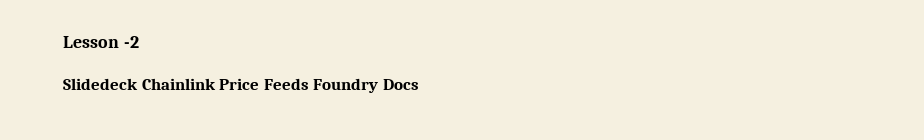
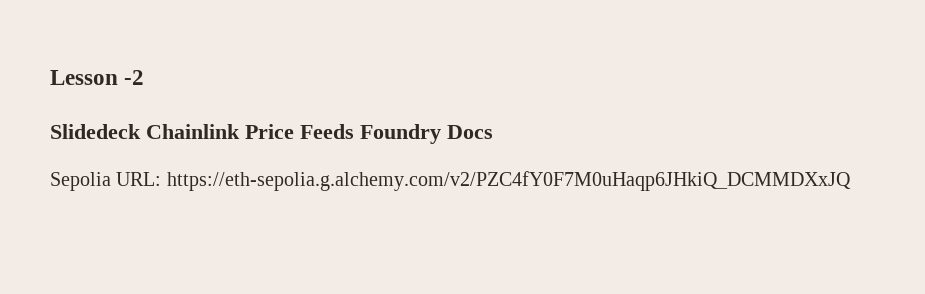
(419, 84) none -> [50,171,851,191] // Sepolia URL: https://eth-sepolia.g.alchemy.com/v2/PZC4fY0F7M0uHaqp6JHkiQ_DCMMDXxJQ

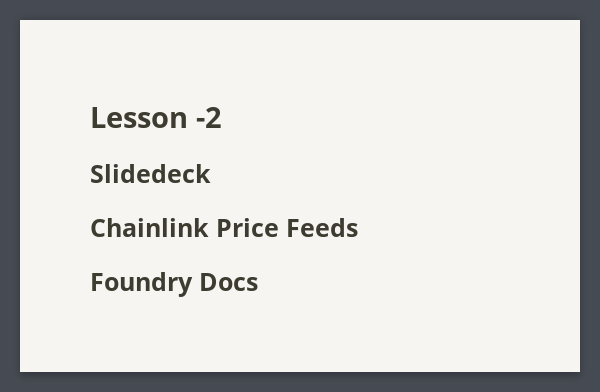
(141, 131) none -> (211, 173) //
(354, 131) none -> (358, 227) //
[50,171,851,191] // Sepolia URL: https://eth-sepolia.g.alchemy.com/v2/PZC4fY0F7M0uHaqp6JHkiQ_DCMMDXxJQ -> (258, 282) none

